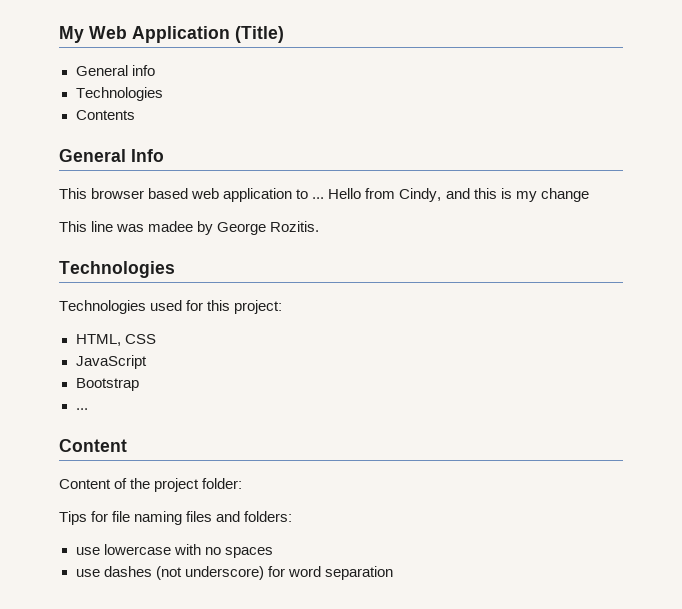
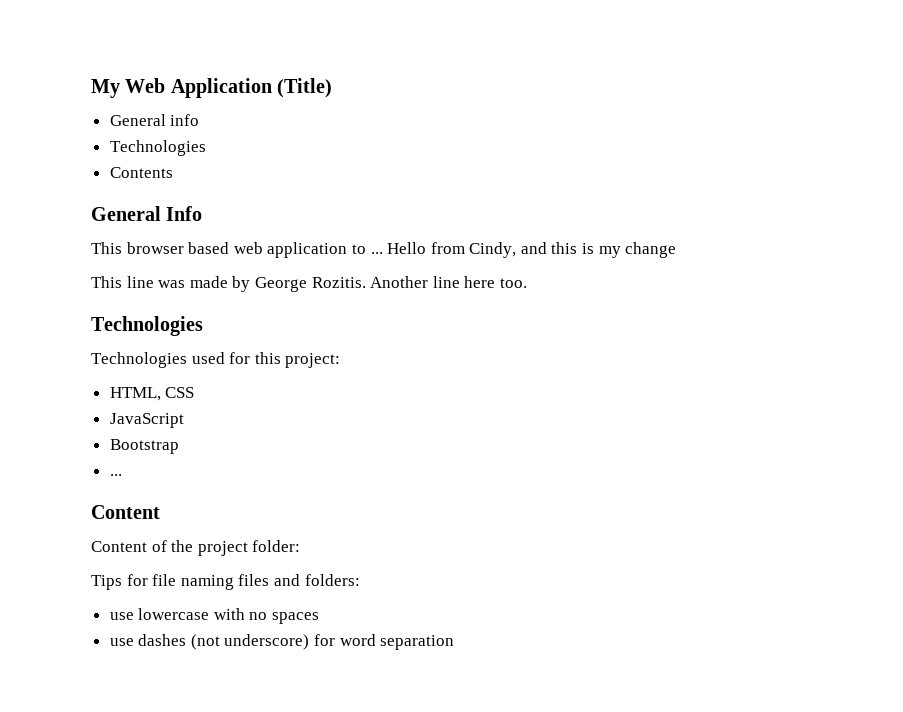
[148,221,194,232] madee -> [189,276,228,288] made
(320, 226) none -> [370,276,527,288] Another line here too.

